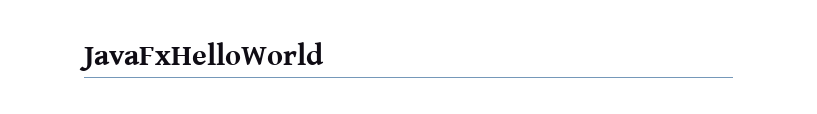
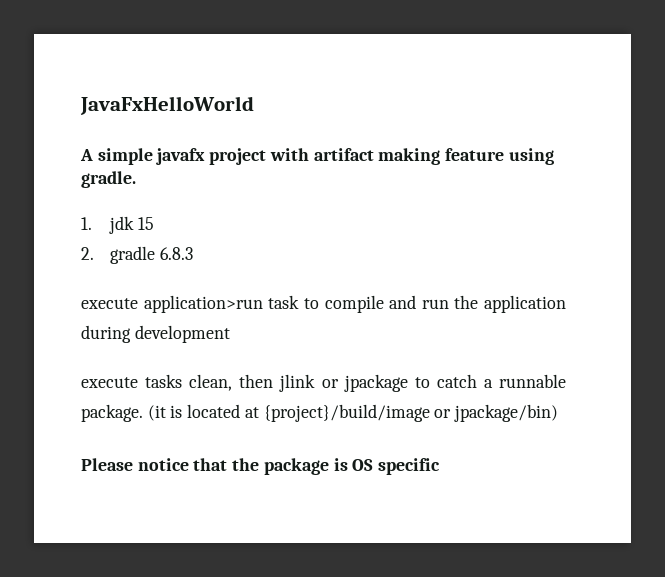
(324, 56) none -> [80,148,554,165] [81,171,136,188] [81,216,154,234] [81,246,193,264] [81,295,566,313] [81,325,230,343] [81,374,567,392] [81,404,559,422] [81,458,441,475] // A simple javafx project with artifact making feature using gradle. // 1. jdk 15 // 2. gradle 6.8.3 // execute application>run task to compile and run the application during development // execute tasks clean, then jlink or jpackage to catch a runnable package. (it is located at {project}/build/image or jpackage/bin) // Please notice that the package is OS specific

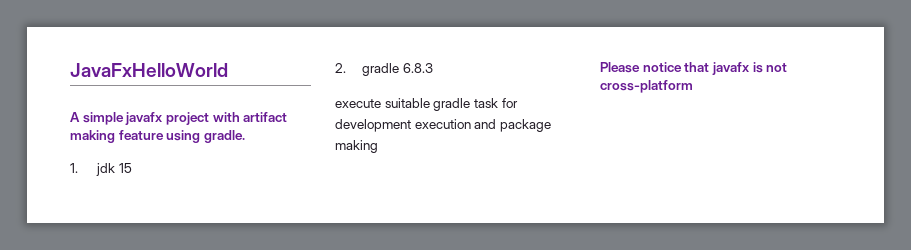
[143,295,566,313] [81,325,230,343] [81,374,567,392] [81,404,559,422] [81,458,441,475] application>run task to compile and run the application during development // execute tasks clean, then jlink or jpackage to catch a runnable package. (it is located at {project}/build/image or jpackage/bin) // Please notice that the package is OS specific -> [384,98,518,111] [335,119,551,132] [335,140,378,153] [600,62,788,75] [600,80,693,93] suitable gradle task for development execution and package making // Please notice that javafx is not cross-platform

